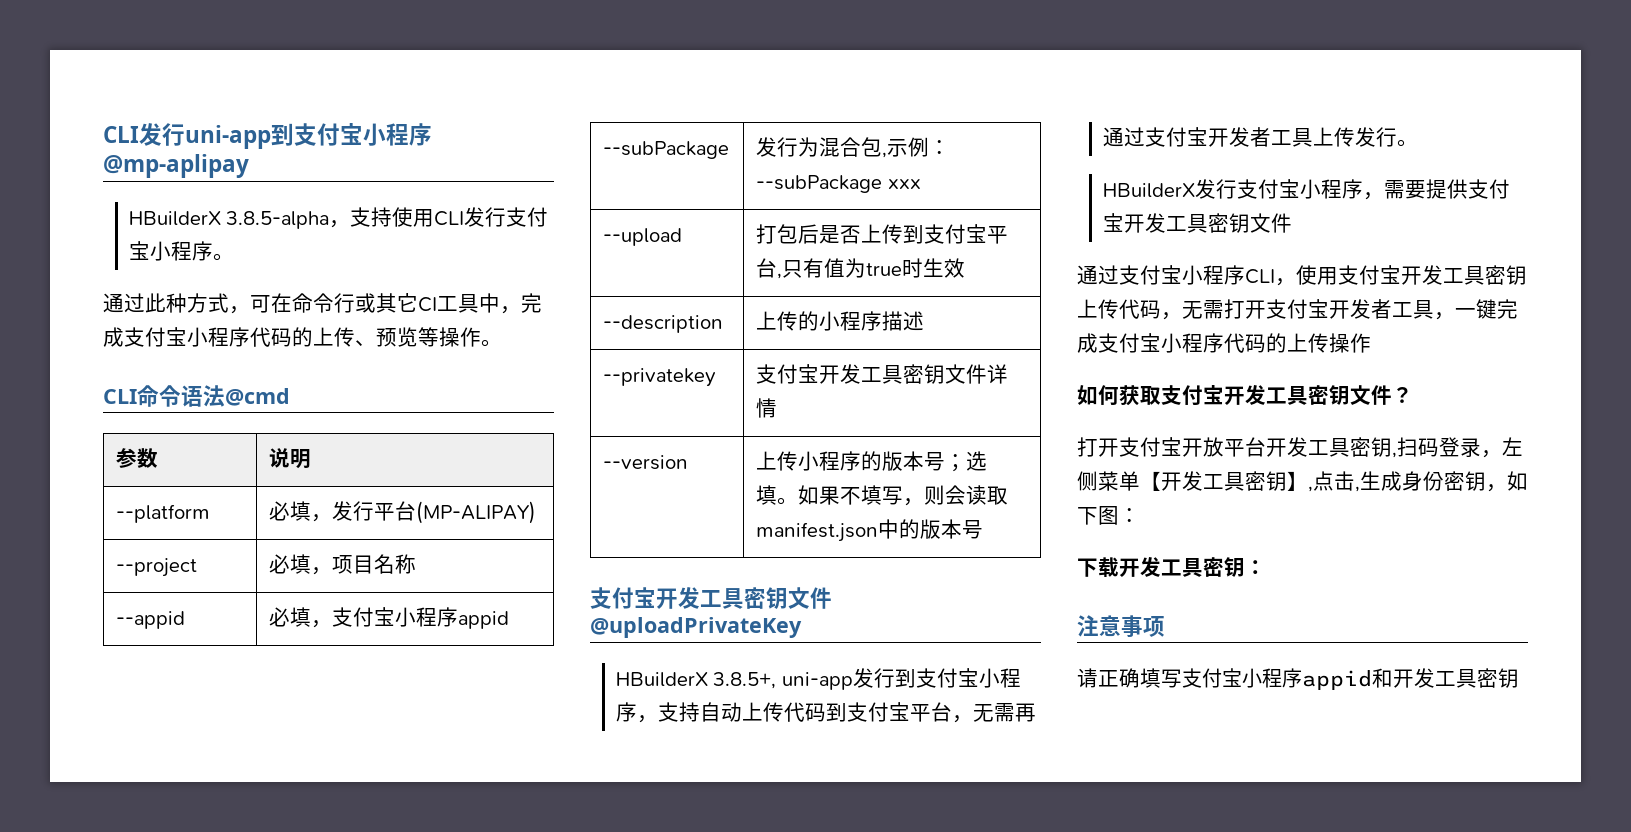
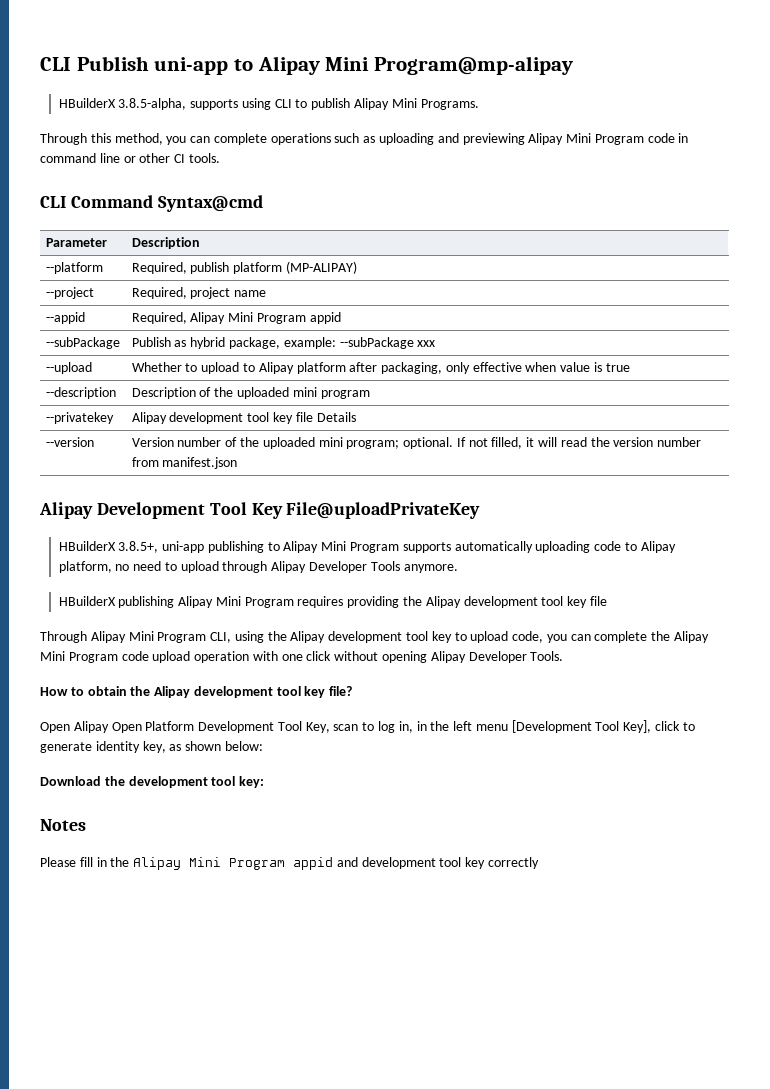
[103,123,432,149] [103,154,249,178] [128,207,549,229] [128,241,234,261] [103,293,542,314] [103,327,502,347] [103,385,290,407] [116,448,159,468] [269,448,312,469] [116,504,211,523] [269,501,537,524] [116,558,198,577] [269,554,417,575] [116,611,186,629] [269,607,510,629] [603,141,730,159] [756,137,951,158] [756,175,921,193] [603,228,683,246] [756,224,1009,244] [756,258,867,279] CLI发行uni-app到支付宝小程序@mp-aplipay // HBuilderX 3.8.5-alpha，支持使用CLI发行支付宝小程序。 // 通过此种方式，可在命令行或其它CI工具中，完成支付宝小程序代码的上传、预览等操作。 // CLI命令语法@cmd // 参数 | 说明 // --platform | 必填，发行平台(MP-ALIPAY) // --project | 必填，项目名称 // --appid | 必填，支付宝小程序appid // --subPackage | 发行为混合包,示例：--subPackage xxx // --upload | 打包后是否上传到支付宝平台,只有值为 -> [40,56,574,75] [58,98,479,110] [40,133,689,145] [40,153,220,163] [40,195,263,212] [45,238,107,247] [131,237,200,249] [45,262,103,274] [131,261,357,274] [45,287,94,299] [131,287,267,299] [45,312,85,324] [131,312,341,324] [45,337,120,349] [131,337,436,349] [45,362,92,374] [131,362,602,374] CLI Publish uni-app to Alipay Mini Program@mp-alipay // HBuilderX 3.8.5-alpha, supports using CLI to publish Alipay Mini Programs. // Through this method, you can complete operations such as uploading and previewing Alipay Mini Program code in command line or other CI tools. // CLI Command Syntax@cmd // Parameter | Description // --platform | Required, publish platform (MP-ALIPAY) // --project | Required, project name // --appid | Required, Alipay Mini Program appid // --subPackage | Publish as hybrid package, example: --subPackage xxx // --upload | Whether to upload to Alipay platform after packaging, only effective when value is
[902,258,966,278] 时生效 -> (630, 367) none
[756,311,925,331] [603,368,717,387] [756,364,1009,384] [756,398,778,418] [603,455,689,470] [756,451,988,472] [756,485,1009,506] [756,519,984,542] [590,587,832,609] [590,617,802,638] [615,668,1021,690] [615,702,1036,723] [1102,127,1418,147] [1102,179,1510,200] [1102,213,1292,233] [1077,265,1527,286] [1077,299,1518,320] [1077,333,1371,353] [1077,385,1413,406] [1077,437,1523,458] [1077,471,1528,492] [1077,506,1140,525] [1077,557,1266,577] [1077,615,1165,637] [1077,668,1519,690] 上传的小程序描述 // --privatekey | 支付宝开发工具密钥文件详情 // --version | 上传小程序的版本号；选填。如果不填写，则会读取manifest.json中的版本号 // 支付宝开发工具密钥文件@uploadPrivateKey // HBuilderX 3.8.5+, uni-app发行到支付宝小程序，支持自动上传代码到支付宝平台，无需再通过支付宝开发者工具上传发行。 // HBuilderX发行支付宝小程序，需要提供支付宝开发工具密钥文件 // 通过支付宝小程序CLI，使用支付宝开发工具密钥上传代码，无需打开支付宝开发者工具，一键完成支付宝小程序代码的上传操作 // 如何获取支付宝开发工具密钥文件？ // 打开支付宝开放平台开发工具密钥,扫码登录，左侧菜单【开发工具密钥】,点击,生成身份密钥，如下图： // 下载开发工具密钥： // 注意事项 // 请正确填写支付宝小程序appid和开发工具密钥 -> [131,387,370,399] [45,412,114,424] [131,412,356,424] [45,437,94,447] [131,437,702,449] [131,457,238,469] [39,502,481,519] [58,541,676,553] [58,561,458,573] [58,596,607,608] [40,631,710,643] [40,651,564,663] [40,686,353,698] [40,720,695,733] [40,741,263,753] [40,776,265,788] [40,819,86,831] [40,857,540,870] Description of the uploaded mini program // --privatekey | Alipay development tool key file Details // --version | Version number of the uploaded mini program; optional. If not filled, it will read the version number from manifest.json // Alipay Development Tool Key File@uploadPrivateKey // HBuilderX 3.8.5+, uni-app publishing to Alipay Mini Program supports automatically uploading code to Alipay platform, no need to upload through Alipay Developer Tools anymore. // HBuilderX publishing Alipay Mini Program requires providing the Alipay development tool key file // Through Alipay Mini Program CLI, using the Alipay development tool key to upload code, you can complete the Alipay Mini Program code upload operation with one click without opening Alipay Developer Tools. // How to obtain the Alipay development tool key file? // Open Alipay Open Platform Development Tool Key, scan to log in, in the left menu [Development Tool Key], click to generate identity key, as shown below: // Download the development tool key: // Notes // Please fill in the Alipay Mini Program appid and development tool key correctly

